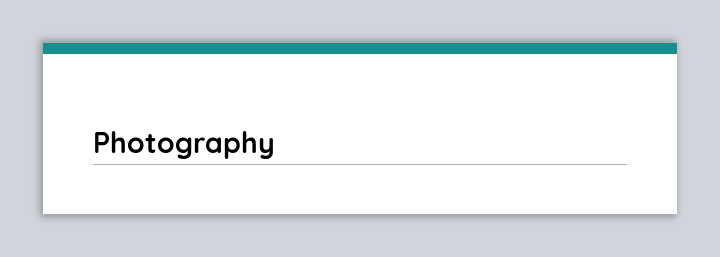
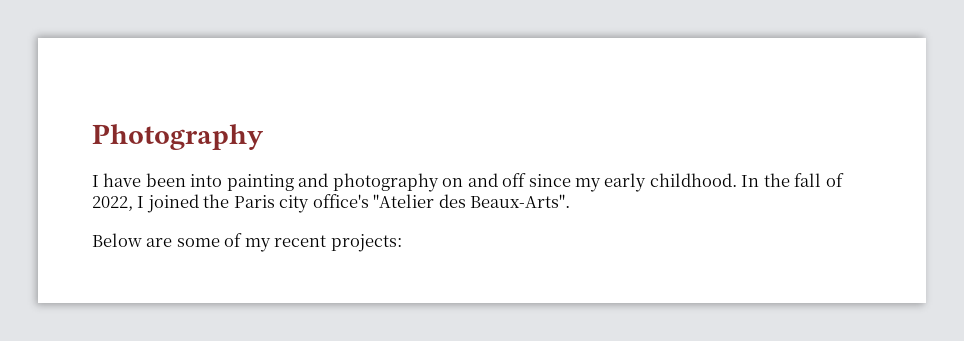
(275, 145) none -> [92,173,844,192] [92,194,571,213] [92,233,402,252] // I have been into painting and photography on and off since my early childhood. In the fall of 2022, I joined the Paris city office's "Atelier des Beaux-Arts". // Below are some of my recent projects:

